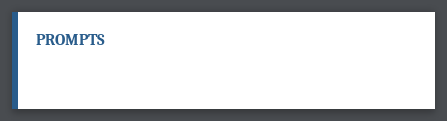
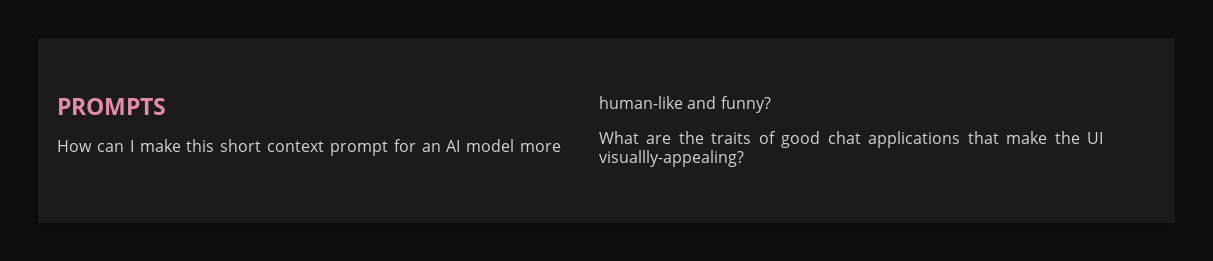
(105, 39) none -> [57,139,561,156] [599,96,771,113] [599,131,1103,148] [599,150,744,167] // How can I make this short context prompt for an AI model more human-like and funny? // What are the traits of good chat applications that make the UI visuallly-appealing?

